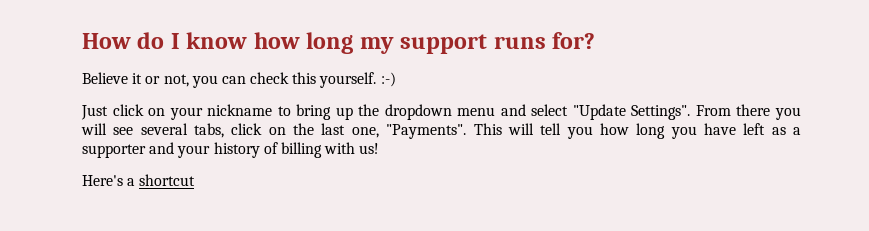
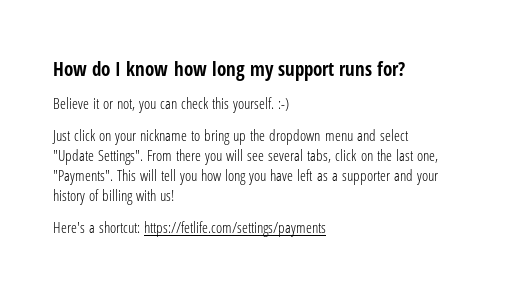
[139,174,196,186] shortcut -> [99,221,327,237] shortcut: https://fetlife.com/settings/payments

